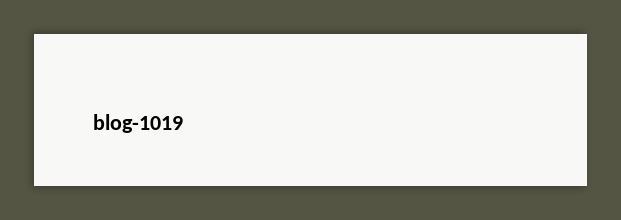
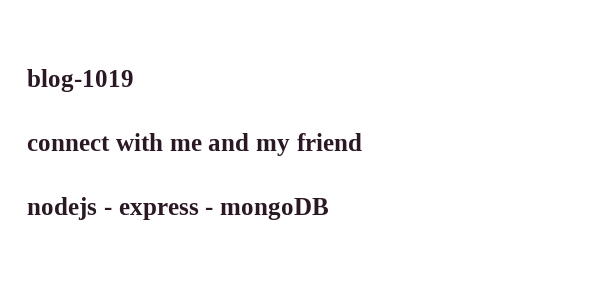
(183, 123) none -> [27,133,362,156] [27,197,329,220] // connect with me and my friend // nodejs - express - mongoDB

